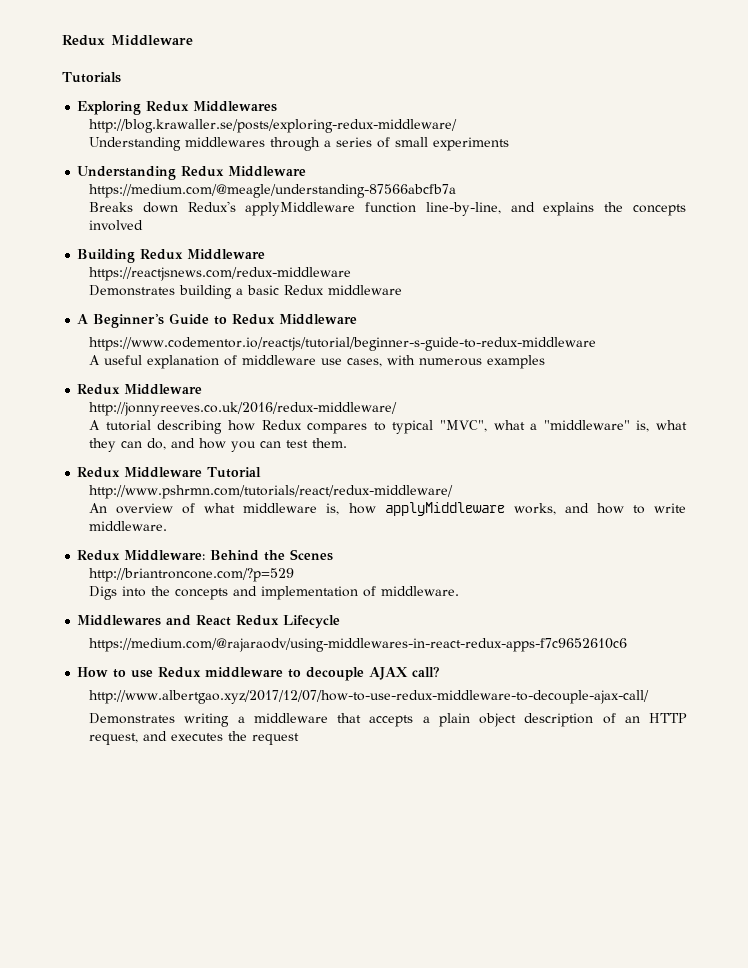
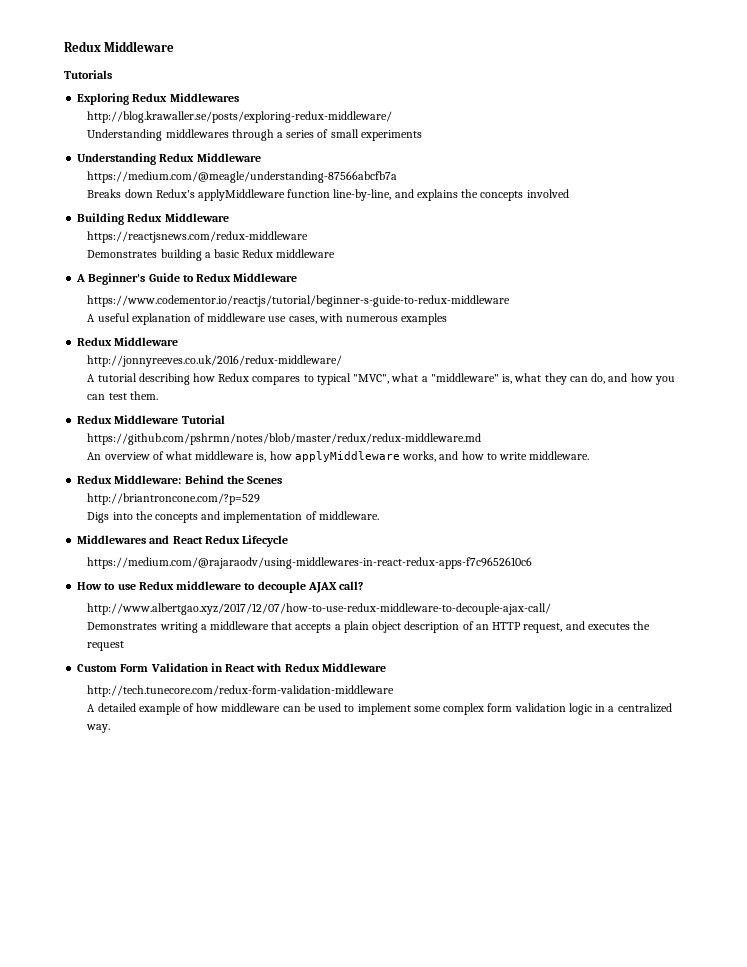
[89,485,454,499] http://www.pshrmn.com/tutorials/react/redux-middleware/ -> [87,433,482,445] https://github.com/pshrmn/notes/blob/master/redux/redux-middleware.md
(300, 739) none -> [77,663,386,672] [87,685,395,697] [87,703,672,715] [86,724,111,733] // Custom Form Validation in React with Redux Middleware // http://tech.tunecore.com/redux-form-validation-middleware // A detailed example of how middleware can be used to implement some complex form validation logic in a centralized way.

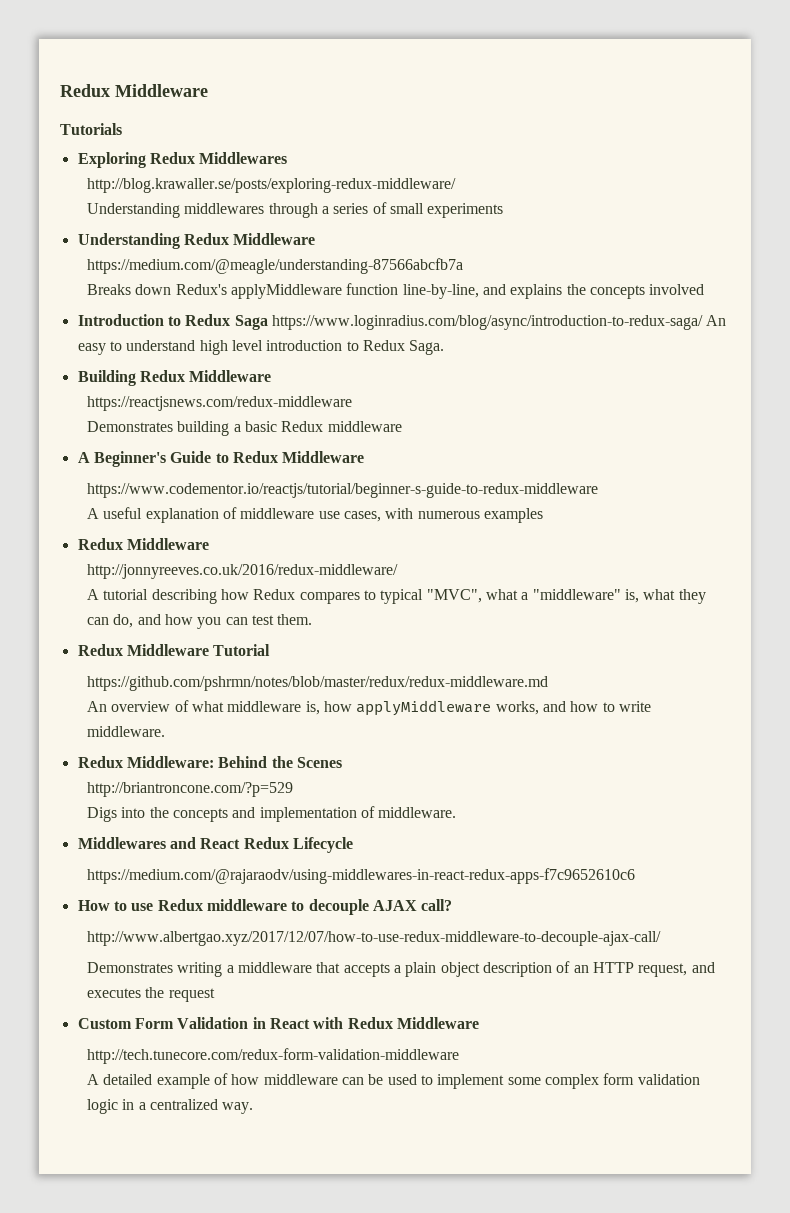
(569, 193) none -> [77,314,727,330] [77,340,445,355] // Introduction to Redux Saga https://www.loginradius.com/blog/async/introduction-to-redux-saga/ An easy to understand high level introduction to Redux Saga.

